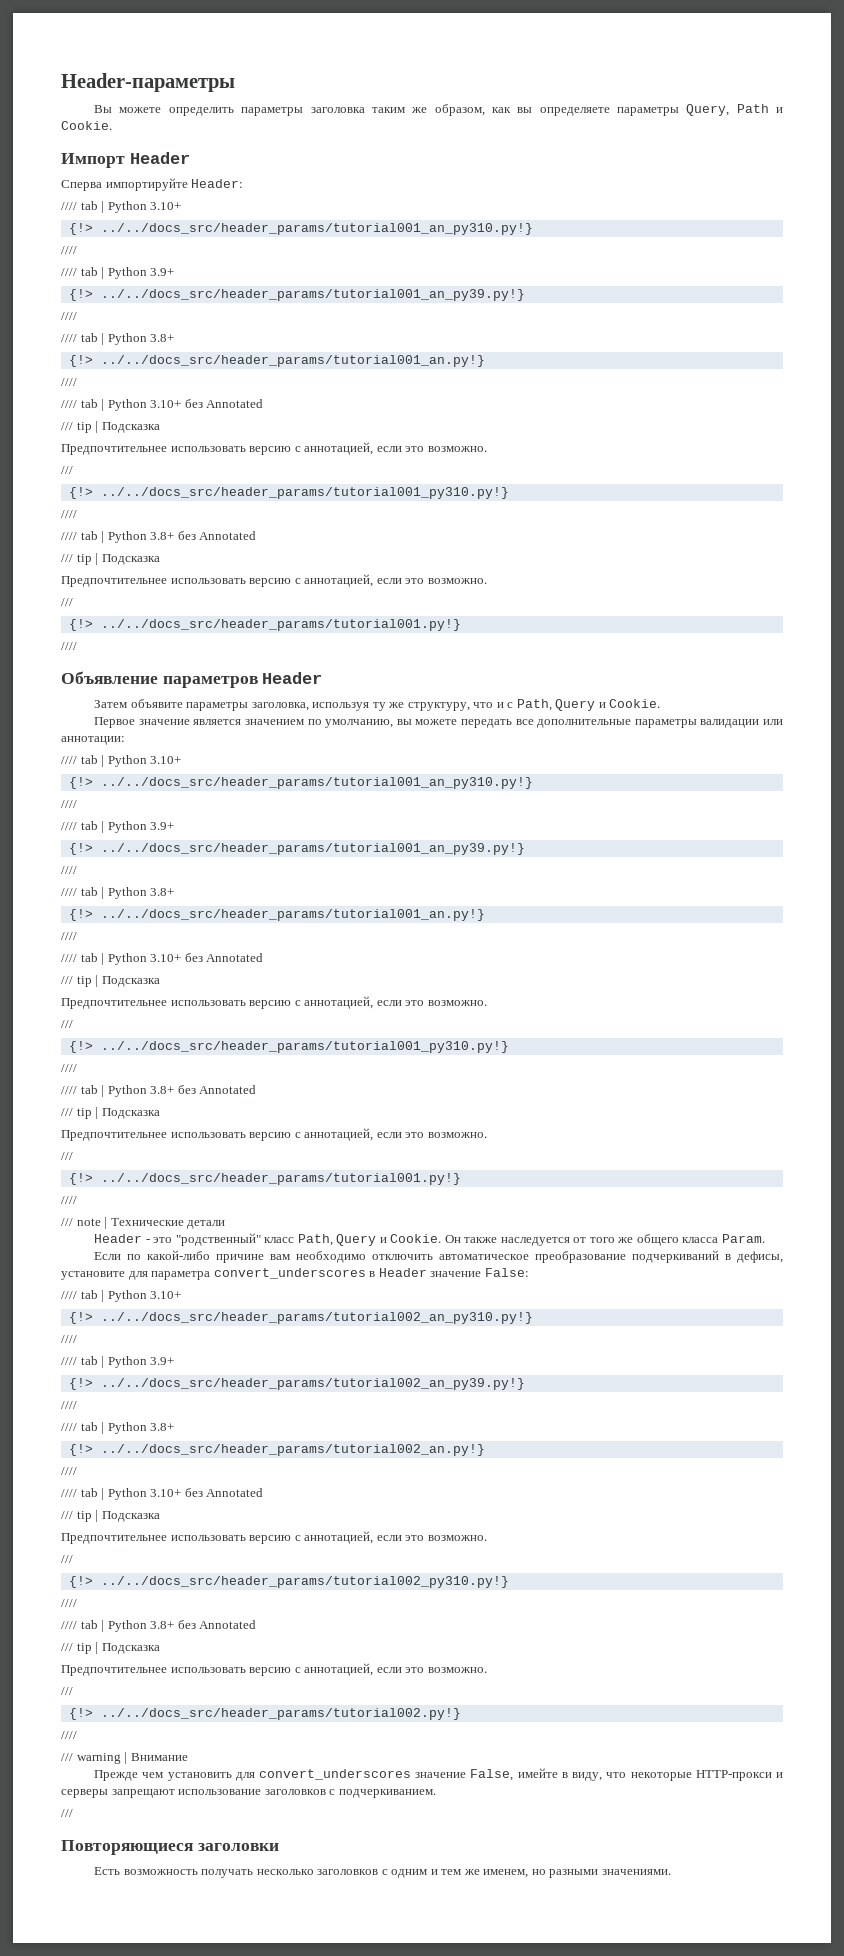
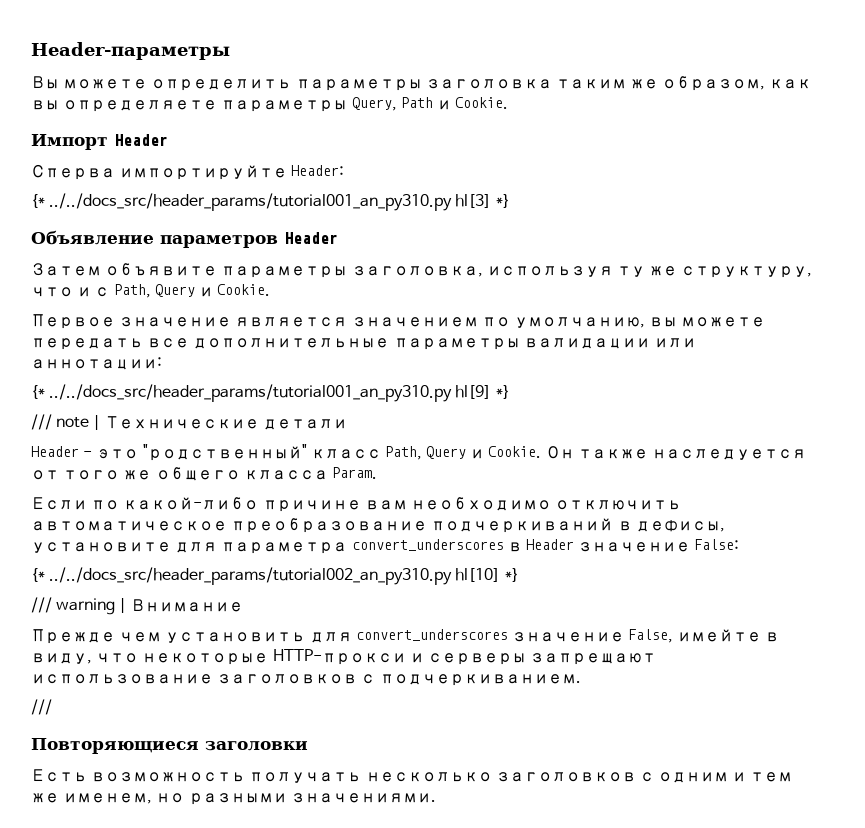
[61,201,182,213] [68,223,533,235] [61,246,77,254] [61,267,175,279] [68,289,525,301] [61,312,77,320] [61,333,175,345] [68,355,485,367] [61,378,77,386] [61,399,264,411] [61,421,160,433] [61,442,487,455] [61,466,73,474] [68,487,509,499] [61,510,77,518] [61,531,257,543] [61,553,160,565] [61,574,487,587] [61,598,73,606] [68,619,461,631] [61,642,77,650] //// tab | Python 3.10+ // {!> ../../docs_src/header_params/tutorial001_an_py310.py!} // //// // //// tab | Python 3.9+ // {!> ../../docs_src/header_params/tutorial001_an_py39.py!} // //// // //// tab | Python 3.8+ // {!> ../../docs_src/header_params/tutorial001_an.py!} // //// // //// tab | Python 3.10+ без Annotated // /// tip | Подсказка // Предпочтительнее использовать версию с аннотацией, если это возможно. // /// // {!> ../../docs_src/header_params/tutorial001_py310.py!} // //// // //// tab | Python 3.8+ без Annotated // /// tip | Подсказка // Предпочтительнее использовать версию с аннотацией, если это возможно. // /// // {!> ../../docs_src/header_params/tutorial001.py!} // //// -> [31,193,510,211] {* ../../docs_src/header_params/tutorial001_an_py310.py hl[3] *}
[61,755,182,767] [68,777,533,789] [61,800,77,808] [61,821,175,833] [68,843,525,855] [61,866,77,874] [61,887,175,899] [68,909,485,921] [61,932,77,940] [61,953,264,965] [61,975,160,987] [61,996,487,1009] [61,1020,73,1028] [68,1041,509,1053] [61,1064,77,1072] [61,1085,257,1097] [61,1107,160,1119] [61,1128,487,1141] [61,1152,73,1160] [68,1173,461,1185] [61,1196,77,1204] //// tab | Python 3.10+ // {!> ../../docs_src/header_params/tutorial001_an_py310.py!} // //// // //// tab | Python 3.9+ // {!> ../../docs_src/header_params/tutorial001_an_py39.py!} // //// // //// tab | Python 3.8+ // {!> ../../docs_src/header_params/tutorial001_an.py!} // //// // //// tab | Python 3.10+ без Annotated // /// tip | Подсказка // Предпочтительнее использовать версию с аннотацией, если это возможно. // /// // {!> ../../docs_src/header_params/tutorial001_py310.py!} // //// // //// tab | Python 3.8+ без Annotated // /// tip | Подсказка // Предпочтительнее использовать версию с аннотацией, если это возможно. // /// // {!> ../../docs_src/header_params/tutorial001.py!} // //// -> [31,384,510,402] {* ../../docs_src/header_params/tutorial001_an_py310.py hl[9] *}
[61,1290,182,1302] [68,1312,533,1324] [61,1335,77,1343] [61,1356,175,1368] [68,1378,525,1390] [61,1401,77,1409] [61,1422,175,1434] [68,1444,485,1456] [61,1467,77,1475] [61,1488,264,1500] [61,1510,160,1522] [61,1531,487,1544] [61,1555,73,1563] [68,1576,509,1588] [61,1599,77,1607] [61,1620,257,1632] [61,1642,160,1654] [61,1663,487,1676] [61,1687,73,1695] [68,1708,461,1720] [61,1731,77,1739] //// tab | Python 3.10+ // {!> ../../docs_src/header_params/tutorial002_an_py310.py!} // //// // //// tab | Python 3.9+ // {!> ../../docs_src/header_params/tutorial002_an_py39.py!} // //// // //// tab | Python 3.8+ // {!> ../../docs_src/header_params/tutorial002_an.py!} // //// // //// tab | Python 3.10+ без Annotated // /// tip | Подсказка // Предпочтительнее использовать версию с аннотацией, если это возможно. // /// // {!> ../../docs_src/header_params/tutorial002_py310.py!} // //// // //// tab | Python 3.8+ без Annotated // /// tip | Подсказка // Предпочтительнее использовать версию с аннотацией, если это возможно. // /// // {!> ../../docs_src/header_params/tutorial002.py!} // //// -> [31,567,519,585] {* ../../docs_src/header_params/tutorial002_an_py310.py hl[10] *}

